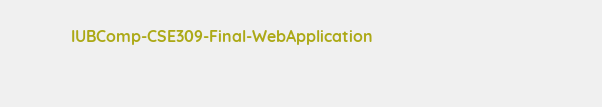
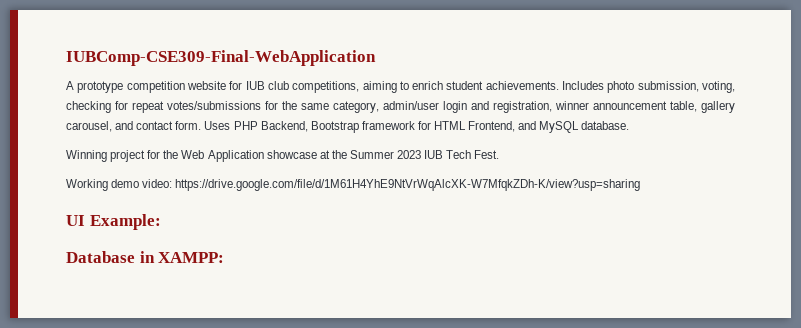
(373, 37) none -> [66,81,735,93] [66,101,735,113] [66,121,630,133] [66,150,500,162] [66,179,641,191] [66,214,161,230] [66,251,225,263] // A prototype competition website for IUB club competitions, aiming to enrich student achievements. Includes photo submission, voting, checking for repeat votes/submissions for the same category, admin/user login and registration, winner announcement table, gallery carousel, and contact form. Uses PHP Backend, Bootstrap framework for HTML Frontend, and MySQL database. // Winning project for the Web Application showcase at the Summer 2023 IUB Tech Fest. // Working demo video: https://drive.google.com/file/d/1M61H4YhE9NtVrWqAlcXK-W7MfqkZDh-K/view?usp=sharing // UI Example: // Database in XAMPP:

